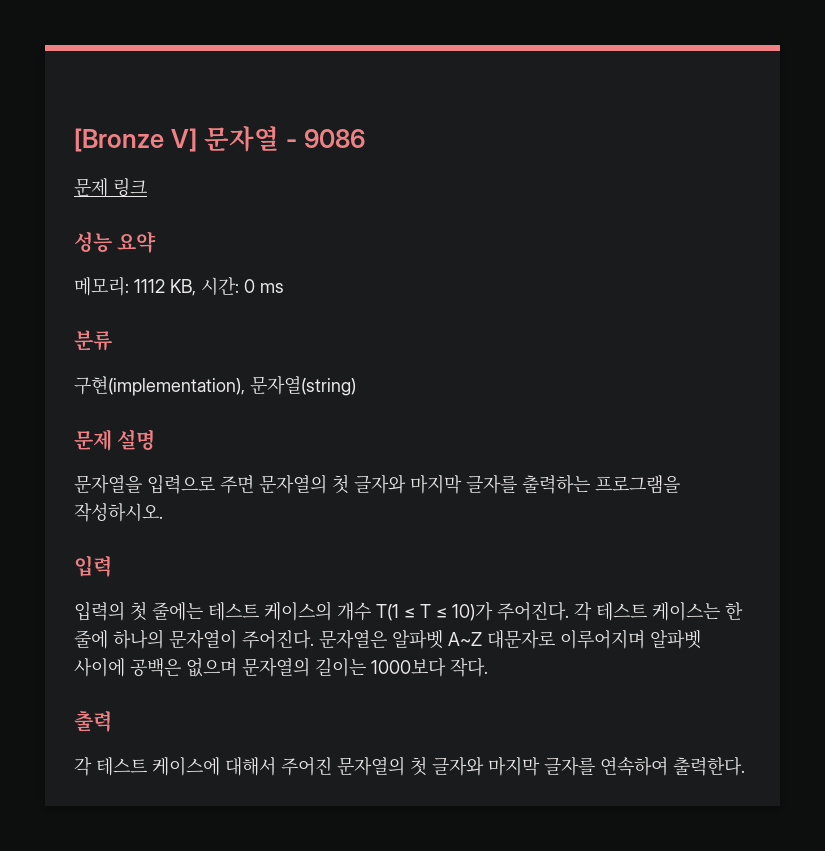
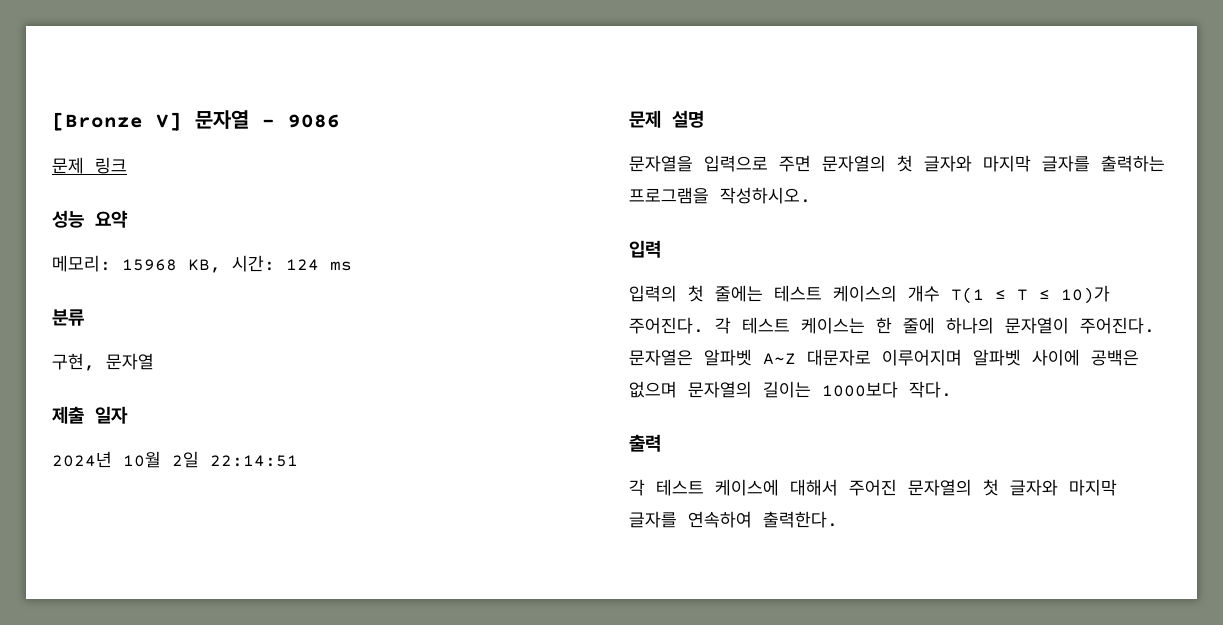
[134,279,165,293] 1112 -> [122,259,177,271] 15968
[244,279,255,293] 0 -> [286,259,319,271] 124
[74,375,356,396] 구현(implementation), 문자열(string) -> [52,353,154,371] [52,406,128,424] [52,451,298,468] 구현, 문자열 // 제출 일자 // 2024년 10월 2일 22:14:51

